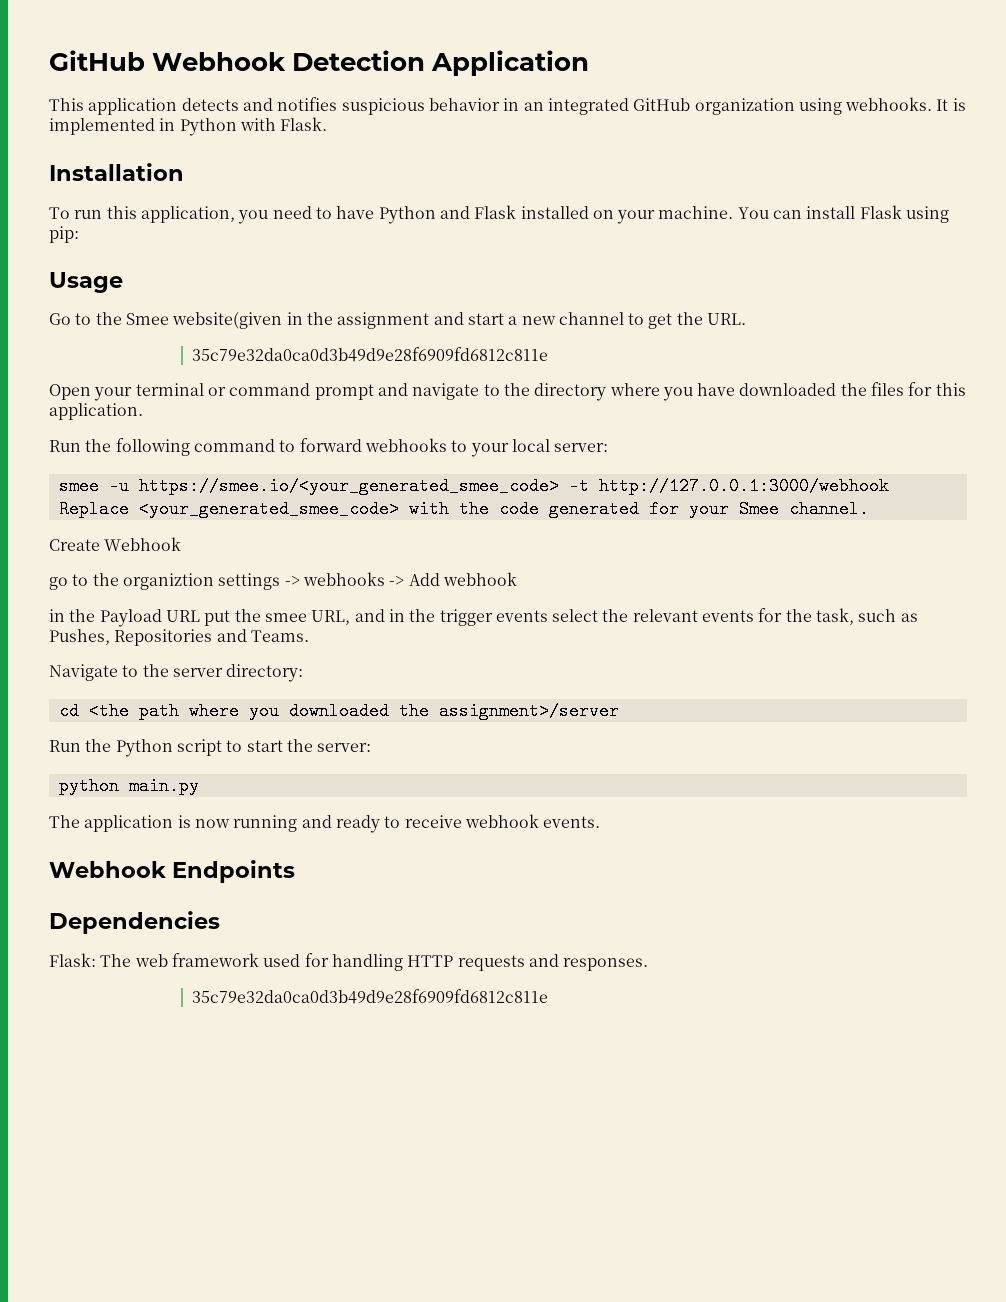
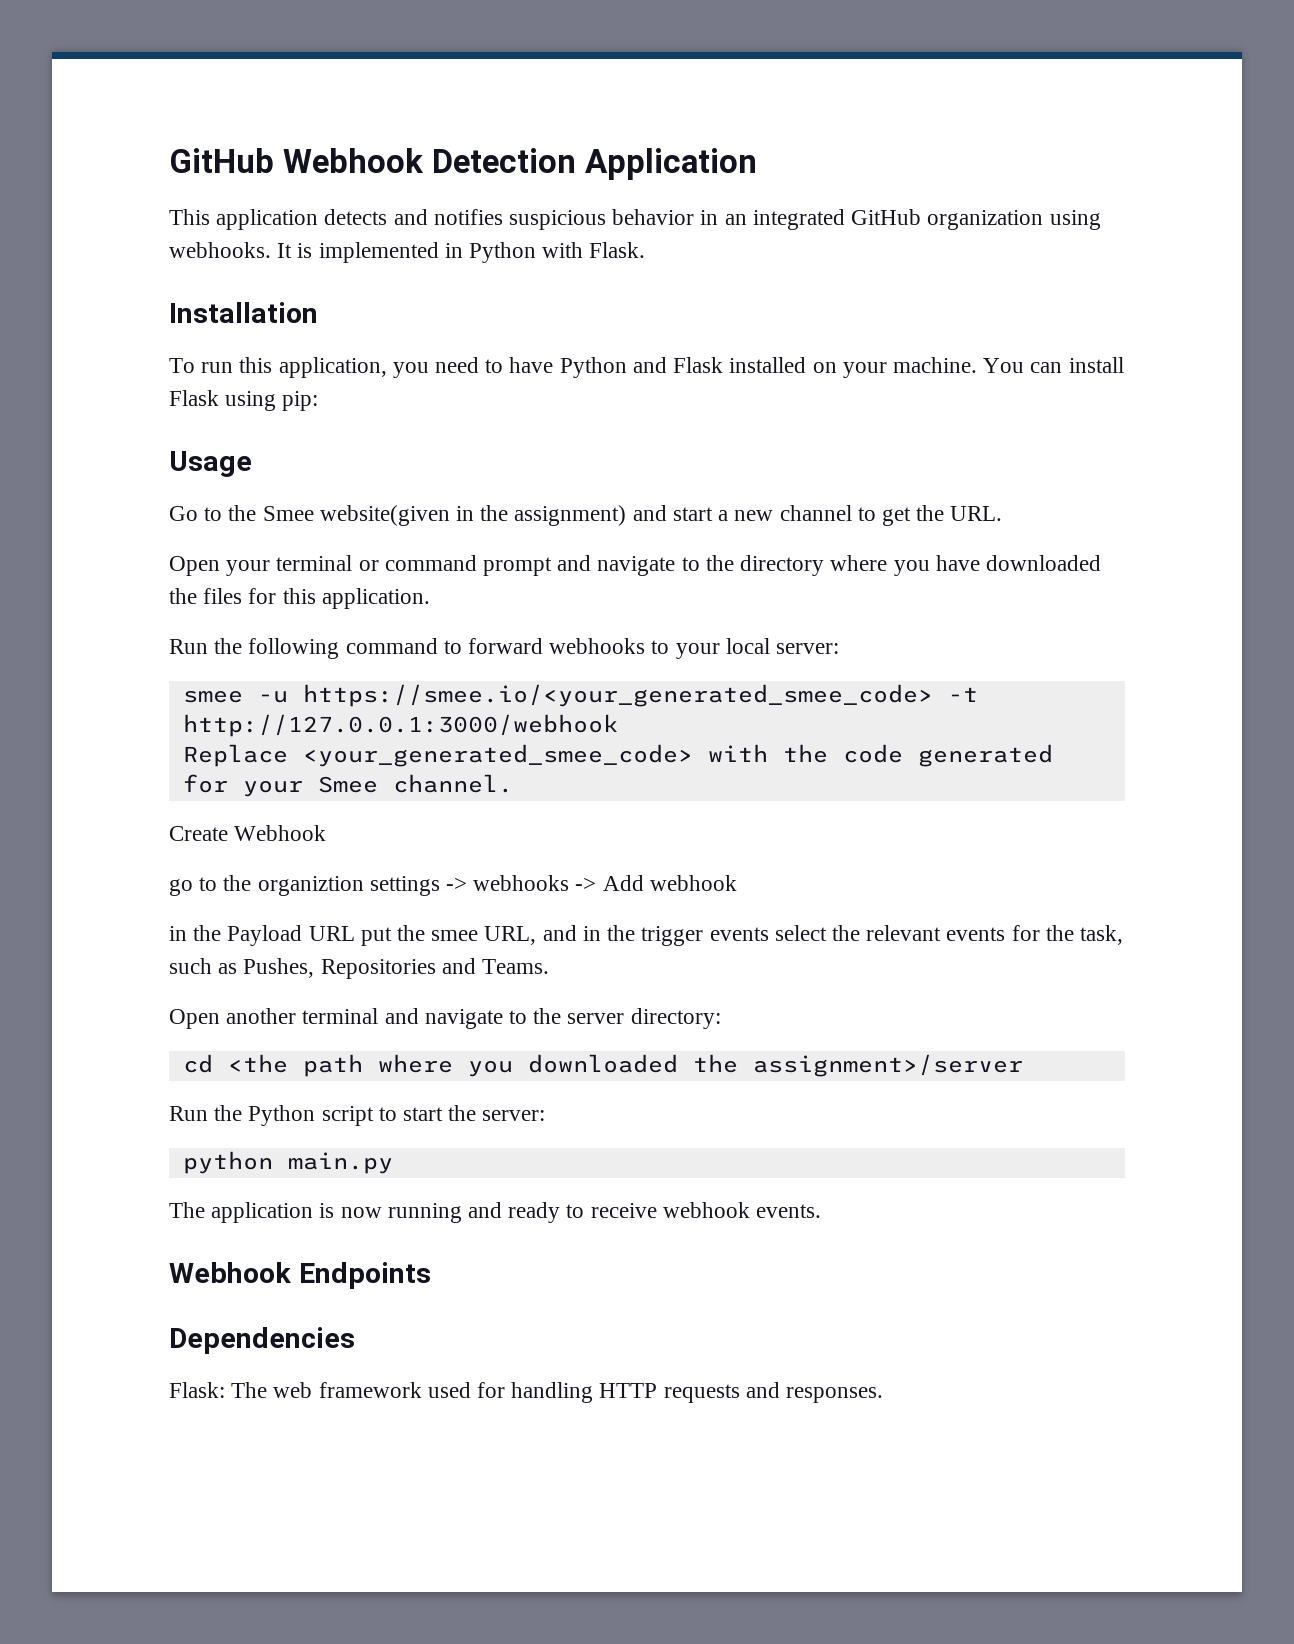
[337,312,430,329] assignment -> [514,505,627,526] assignment)
[192,347,549,362] // 35c79e32da0ca0d3b49d9e28f6909fd6812c811e -> (1003, 513) none
[49,664,118,681] Navigate -> [169,1008,503,1029] Open another terminal and navigate
[192,989,549,1004] // 35c79e32da0ca0d3b49d9e28f6909fd6812c811e -> (884, 1395) none

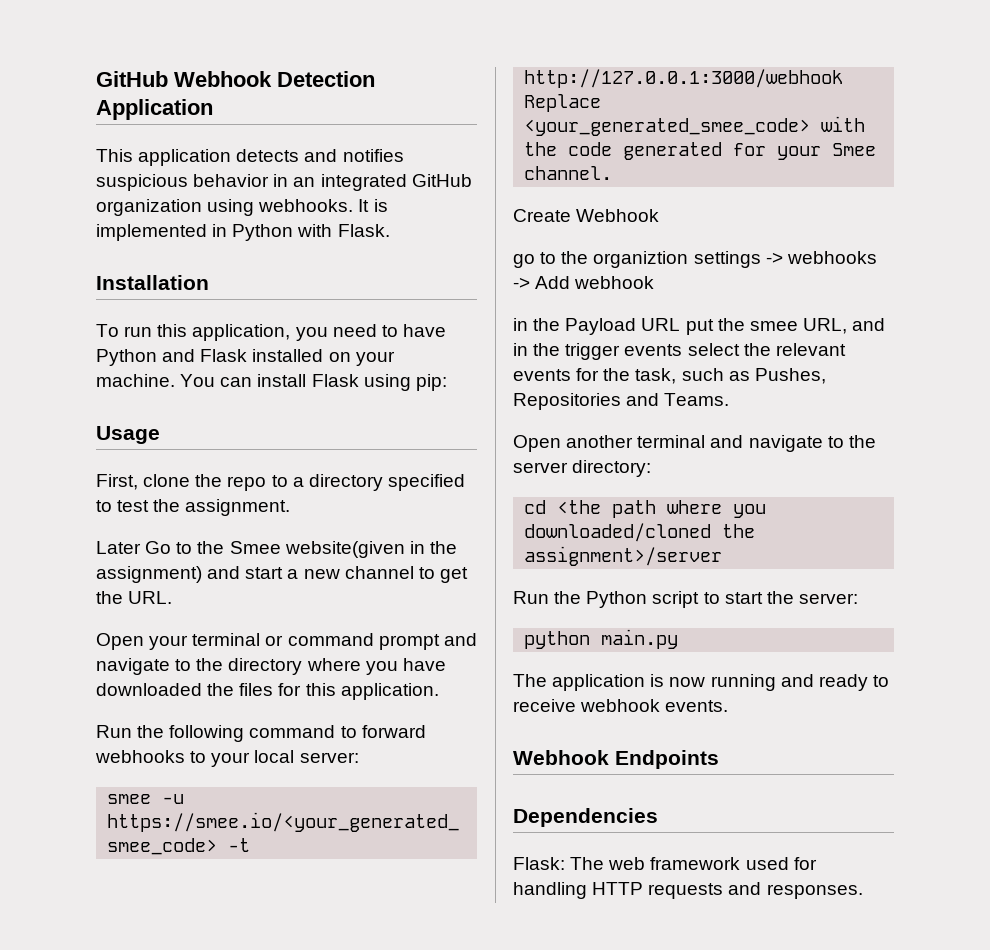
(252, 464) none -> [96,474,465,491] [96,499,291,516] [96,541,141,554] First, clone the repo to a directory specified to test the assignment. // Later
[527,1054,678,1073] downloaded -> [524,523,712,542] downloaded/cloned

